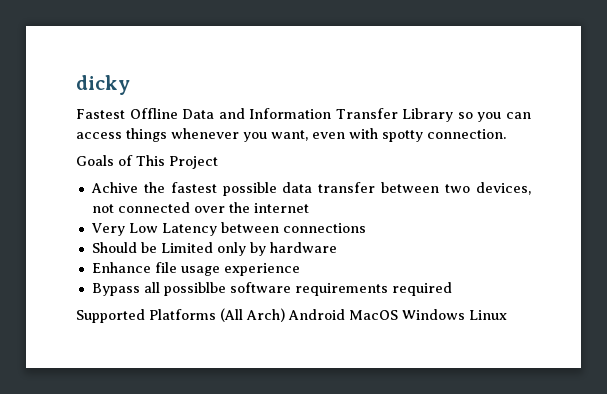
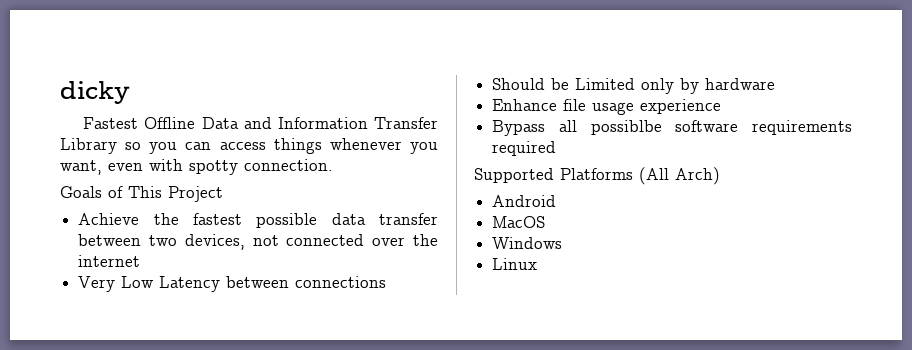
[90,182,138,193] Achive -> [78,213,140,225] Achieve
(285, 315) none -> (720, 176) //
(345, 314) none -> (557, 201) //
(398, 315) none -> (546, 222) //
(465, 314) none -> (563, 243) //

